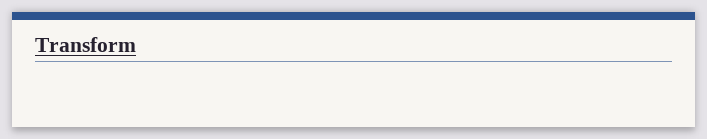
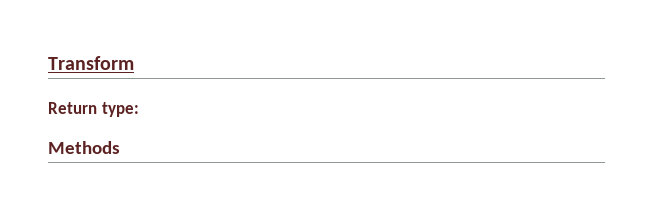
(136, 44) none -> [48,102,139,117] [48,141,120,154] // Return type: // Methods

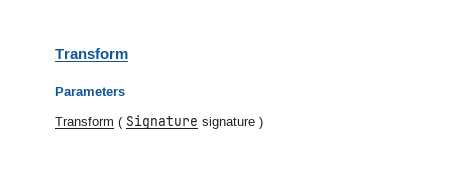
[48,102,139,117] [48,141,120,154] Return type: // Methods -> [55,87,125,96] [55,115,263,129] Parameters // Transform ( Signature signature )

